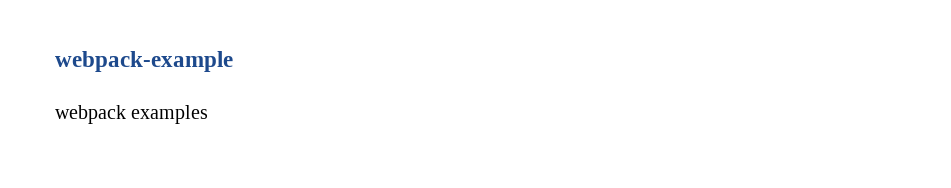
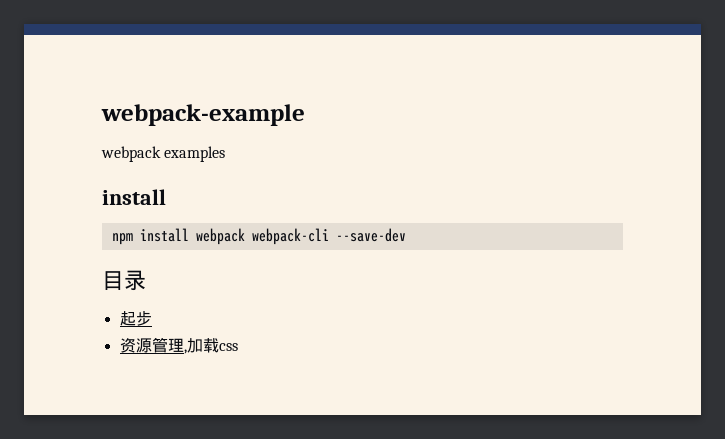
(209, 114) none -> [102,189,166,205] [111,228,406,245] [102,270,146,291] [119,311,152,326] [119,337,238,354] // install // npm install webpack webpack-cli --save-dev // 目录 // 起步 // 资源管理,加载css

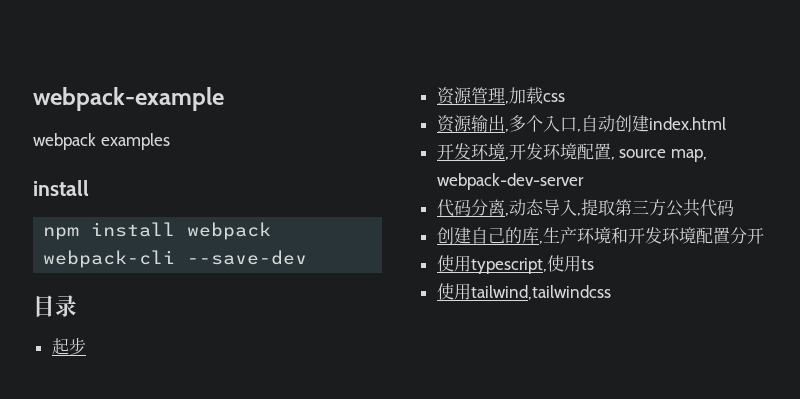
(238, 347) none -> [436,115,726,133] [436,143,707,162] [436,173,584,190] [436,199,734,217] [436,227,764,244] [436,255,594,274] [436,283,611,300] // 资源输出,多个入口,自动创建index.html // 开发环境,开发环境配置, source map, webpack-dev-server // 代码分离,动态导入,提取第三方公共代码 // 创建自己的库,生产环境和开发环境配置分开 // 使用typescript,使用ts // 使用tailwind,tailwindcss

